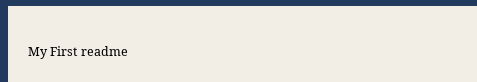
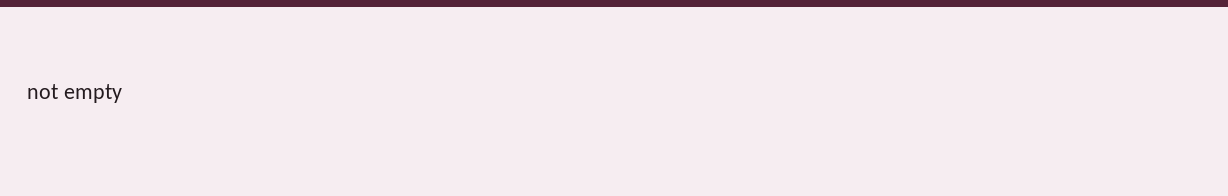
[28,46,128,59] My First readme -> [27,84,122,103] not empty

